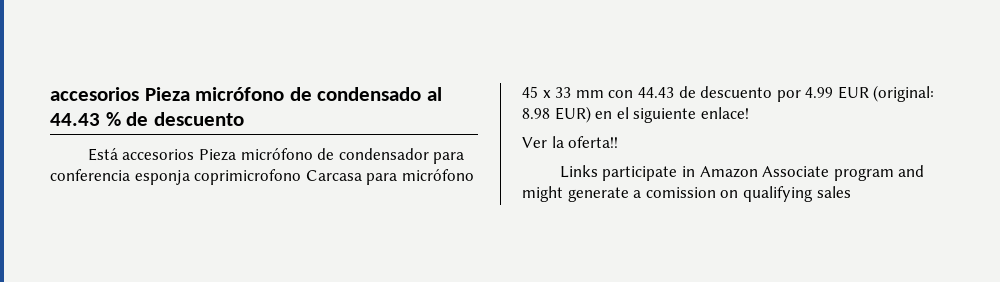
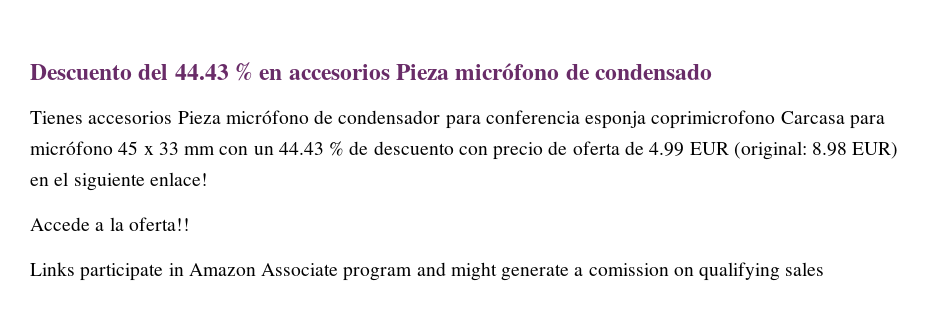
(50, 94) none -> [30,62,283,81] Descuento del 44.43 % en
[426,87,442,101] [50,112,244,126] [87,148,118,161] al 44.43 % de descuento // Está -> [30,111,83,124] // Tienes
[637,86,801,102] 44.43 de descuento por -> [253,141,644,160] un 44.43 % de descuento con precio de oferta de
[522,137,547,148] Ver -> [30,217,105,231] Accede a

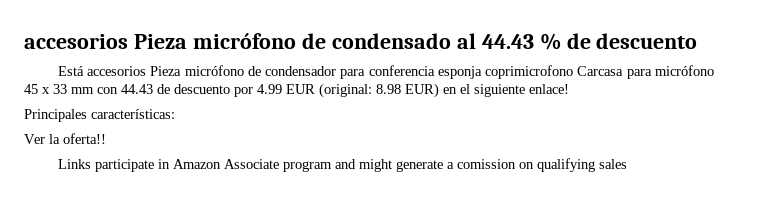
[30,62,283,81] Descuento del 44.43 % en -> (24, 41) none
[30,111,83,124] // Tienes -> [456,33,698,50] [57,66,84,76] al 44.43 % de descuento // Está
[253,141,644,160] un 44.43 % de descuento con precio de oferta de -> [121,84,253,97] 44.43 de descuento por
[30,217,105,231] Accede a -> [24,109,175,122] [24,134,45,144] Principales características: // Ver

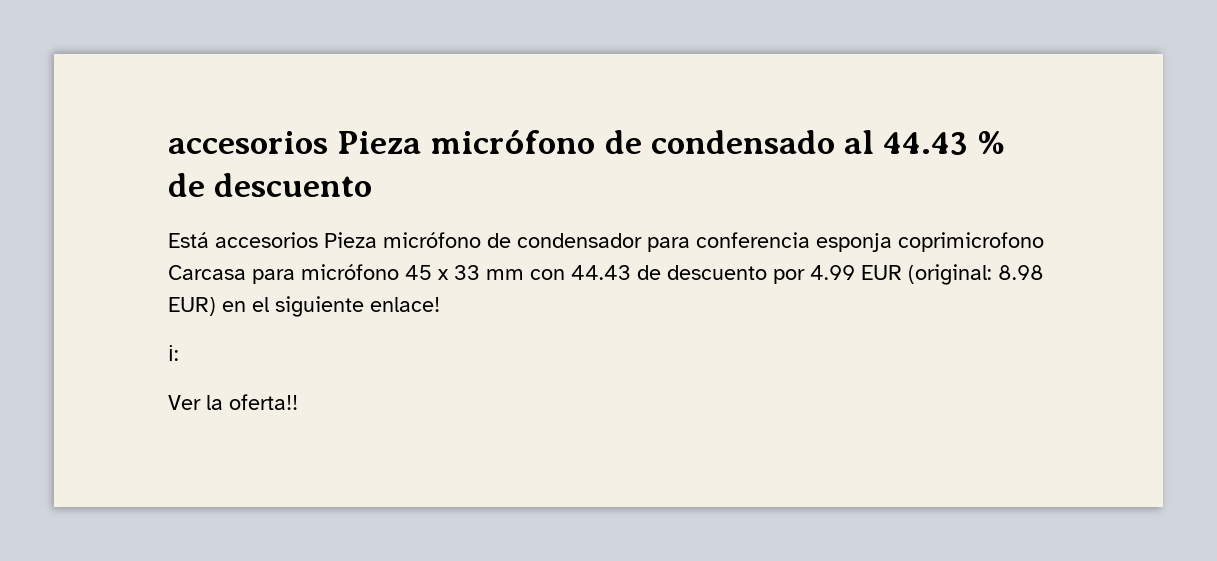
[24,109,175,122] Principales características: -> [168,345,179,361] ℹ:
[57,158,627,172] // Links participate in Amazon Associate program and might generate a comission on qualifying sales -> (298, 402) none

